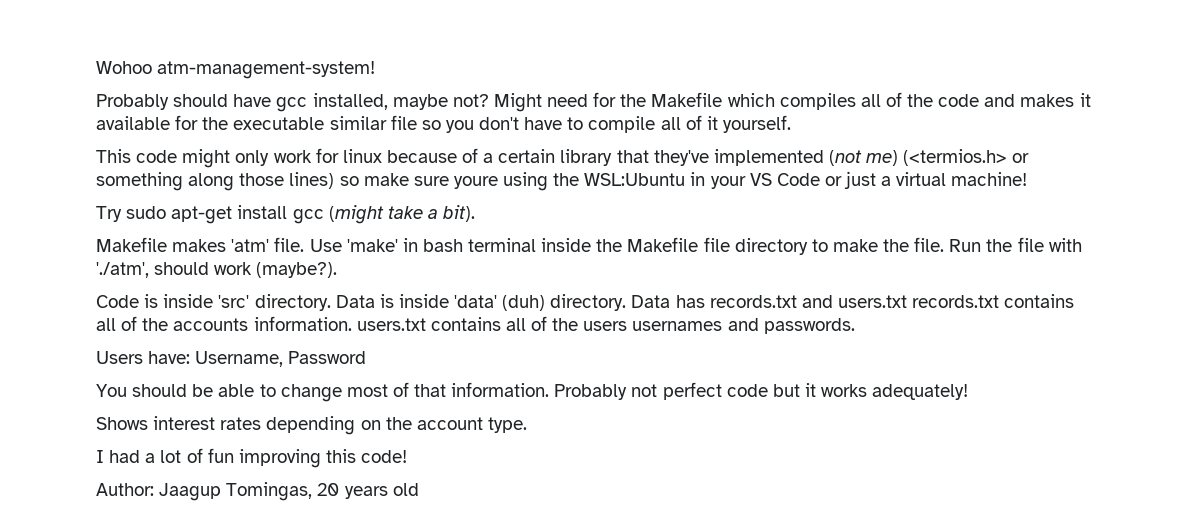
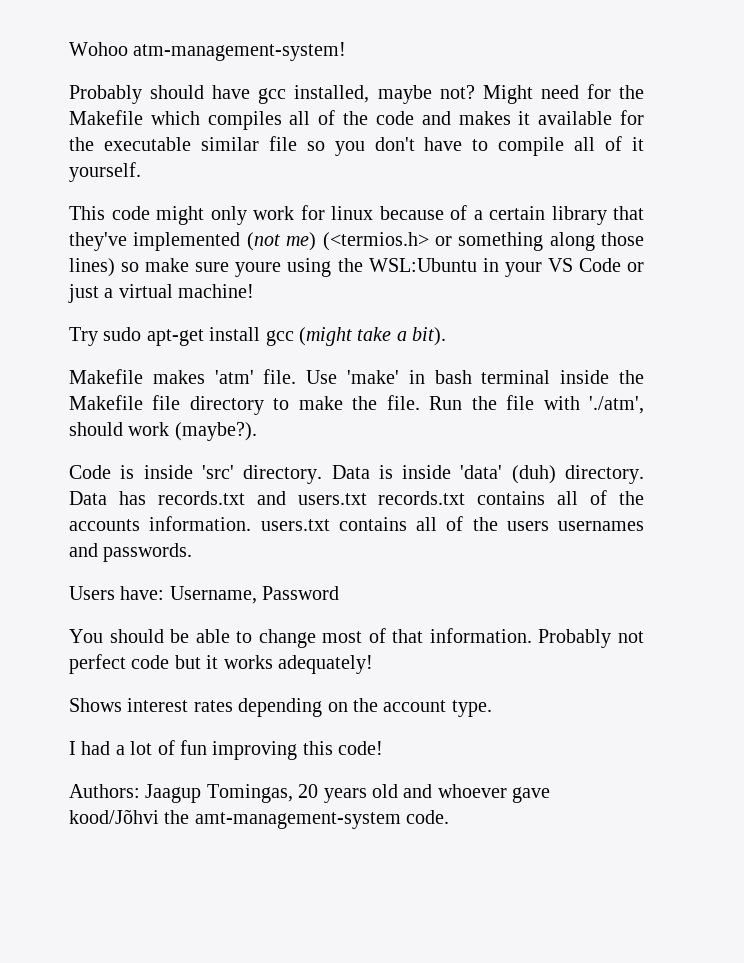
[96,483,154,496] Author: -> [69,784,140,798] Authors:
(419, 489) none -> [403,784,551,803] [69,809,450,829] and whoever gave kood/Jõhvi the amt-management-system code.

